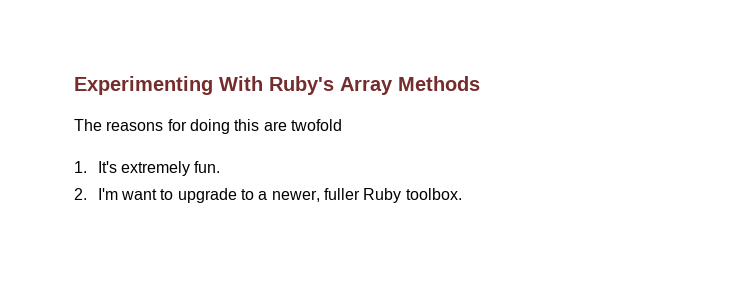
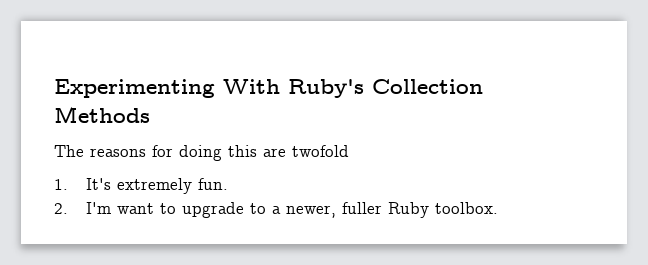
[340,77,393,95] Array -> [372,79,483,94] Collection

